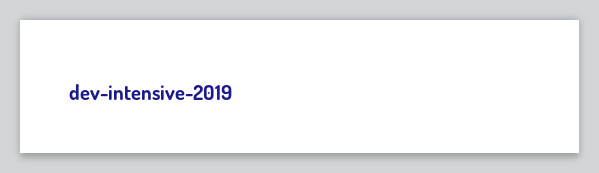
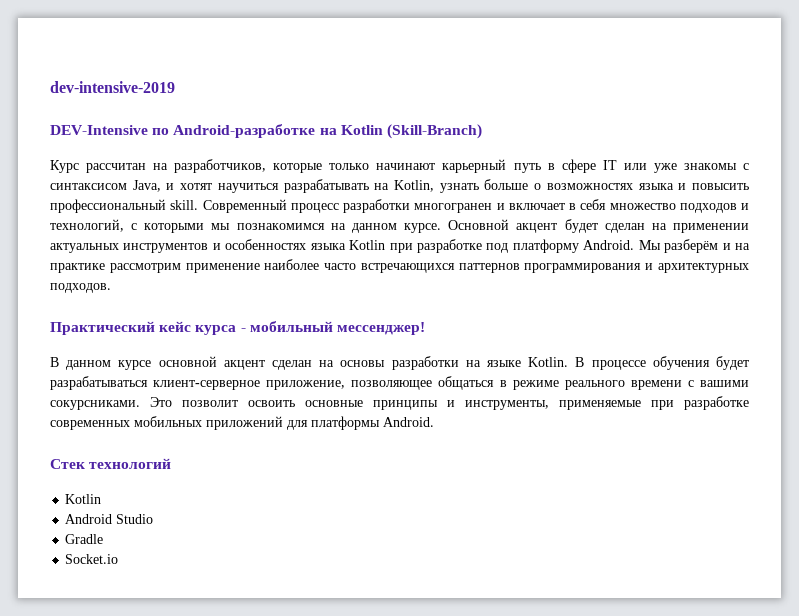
(232, 92) none -> [50,124,482,139] [50,159,750,173] [50,179,749,193] [50,199,749,213] [50,219,749,233] [50,239,751,253] [50,259,749,273] [50,283,111,293] [50,321,425,335] [50,356,750,370] [50,376,750,390] [50,396,749,410] [50,416,434,430] [50,458,172,469] [65,494,102,504] [65,514,154,524] [65,534,104,544] [65,554,119,564] // DEV-Intensive по Android-разработке на Kotlin (Skill-Branch) // Курс рассчитан на разработчиков, которые только начинают карьерный путь в сфере IT или уже знакомы с синтаксисом Java, и хотят научиться разрабатывать на Kotlin, узнать больше о возможностях языка и повысить профессиональный skill. Современный процесс разработки многогранен и включает в себя множество подходов и технологий, с которыми мы познакомимся на данном курсе. Основной акцент будет сделан на применении актуальных инструментов и особенностях языка Kotlin при разработке под платформу Android. Мы разберём и на практике рассмотрим применение наиболее часто встречающихся паттернов программирования и архитектурных подходов. // Практический кейс курса - мобильный мессенджер! // В данном курсе основной акцент сделан на основы разработки на языке Kotlin. В процессе обучения будет разрабатываться клиент-серверное приложение, позволяющее общаться в режиме реального времени с вашими сокурсниками. Это позволит освоить основные принципы и инструменты, применяемые при разработке современных мобильных приложений для платформы Android. // Стек технологий // Kotlin // Android Studio // Gradle // Socket.io

